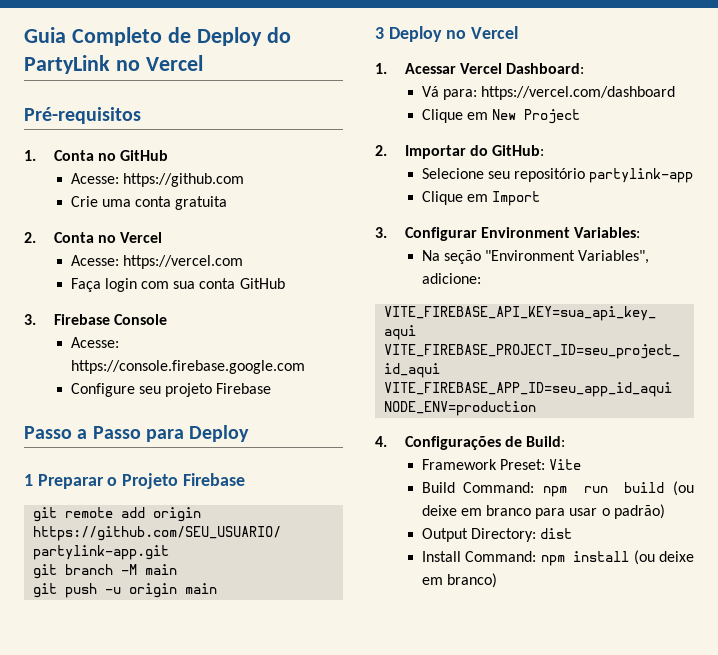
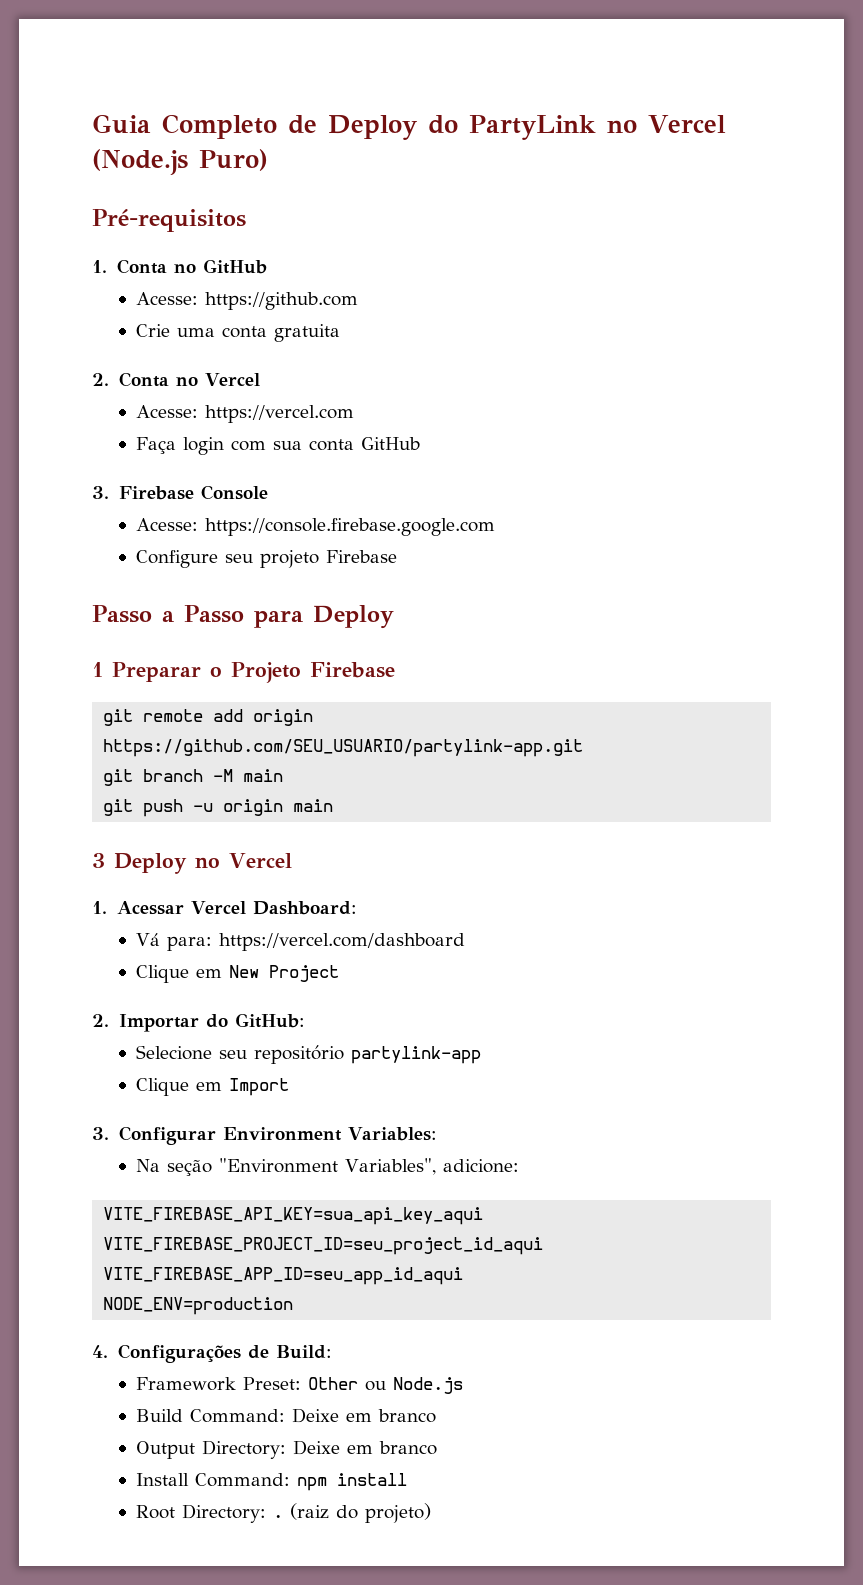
(203, 63) none -> [92,149,268,175] (Node.js Puro)
[548,459,581,470] Vite -> [308,1377,464,1394] Other ou Node.js
[543,481,694,497] [421,504,665,519] npm run build (ou deixe em branco para usar o padrão) -> [292,1408,437,1423] Deixe em branco
[539,528,572,539] dist -> [293,1440,438,1455] Deixe em branco
[633,550,694,565] [421,573,497,588] (ou deixe em branco) -> [136,1503,432,1523] // Root Directory: . (raiz do projeto)

